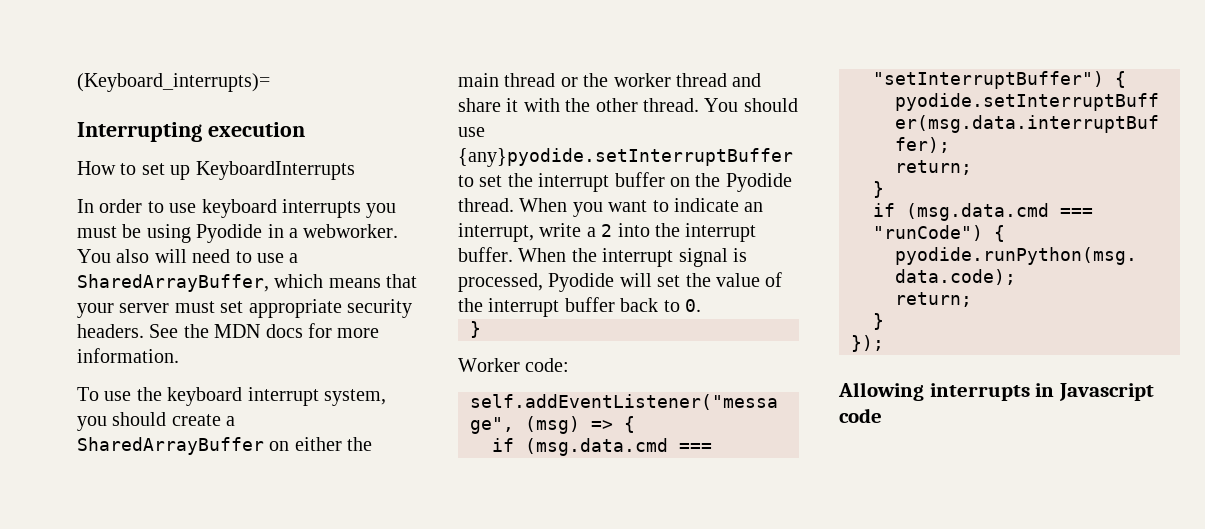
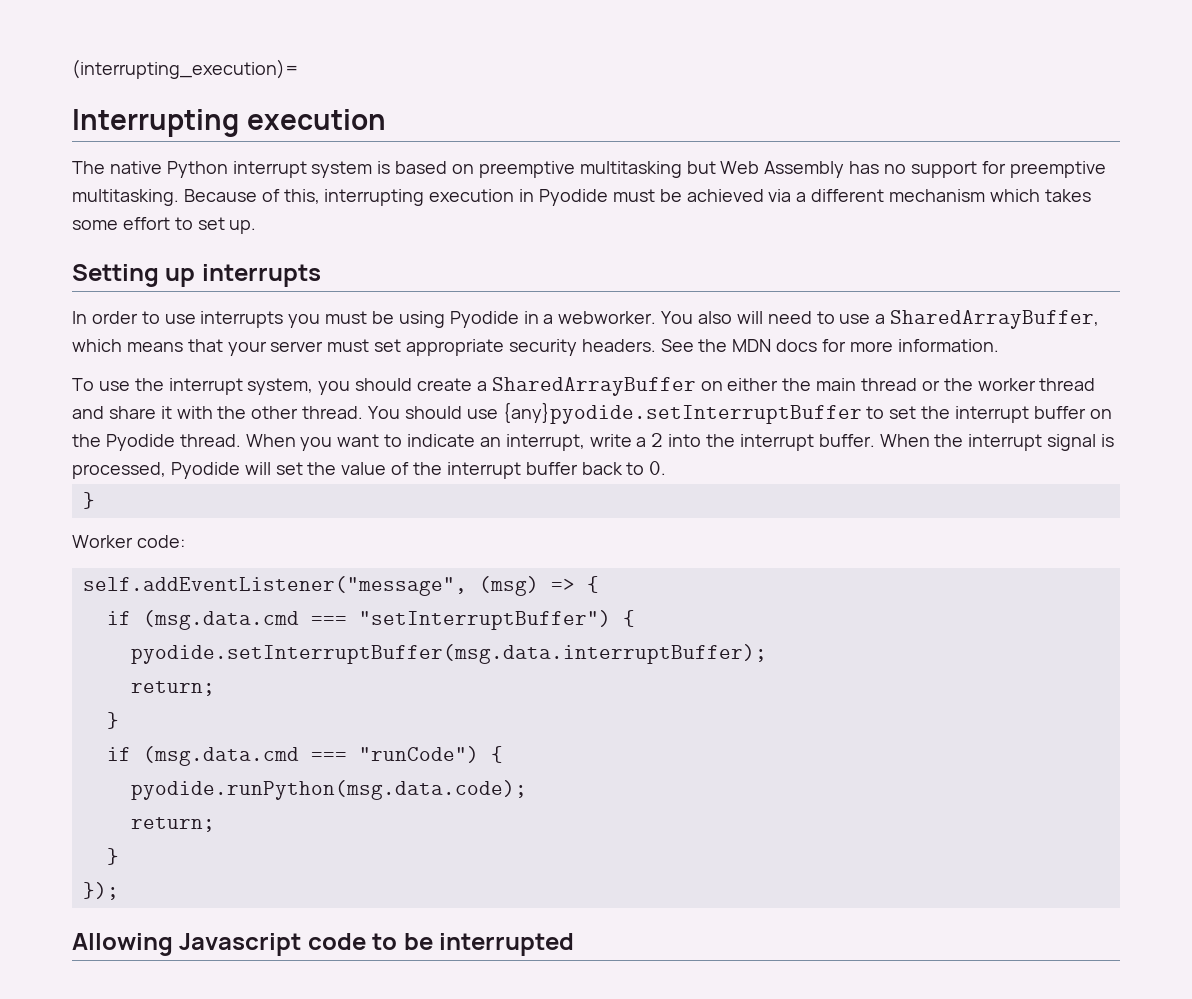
[77,73,270,92] (Keyboard_interrupts)= -> [72,59,299,79] (interrupting_execution)=
[77,161,355,180] How to set up KeyboardInterrupts -> [72,161,1106,178] [72,189,1091,206] [72,217,257,234] [72,264,321,287] The native Python interrupt system is based on preemptive multitasking but Web Assembly has no support for preemptive multitasking. Because of this, interrupting execution in Pyodide must be achieved via a different mechanism which takes some effort to set up. // Setting up interrupts
[201,199,277,218] keyboard -> (196, 319) none
[167,387,243,406] keyboard -> (164, 384) none
[929,383,1155,401] [839,408,882,423] interrupts in Javascript code -> [179,933,575,956] Javascript code to be interrupted

